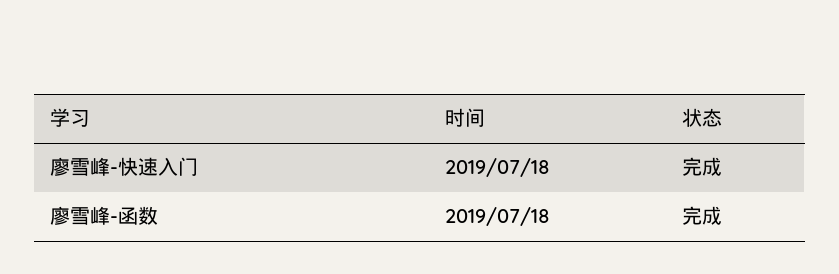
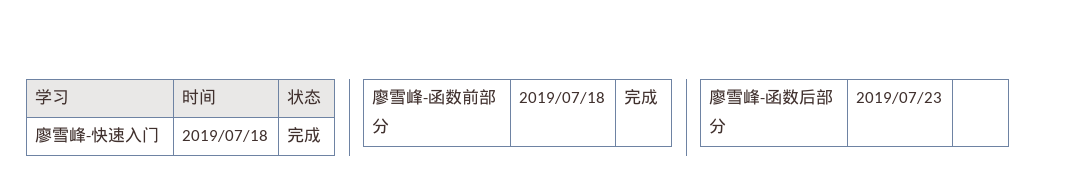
[444,207,550,226] [681,206,722,225] | 2019/07/18 | 完成 -> [462,89,497,105] [372,118,390,134] [519,92,606,104] [624,89,659,105] [709,89,834,105] [709,118,727,134] [856,92,943,104] 前部分 | 2019/07/18 | 完成 // 廖雪峰-函数后部分 | 2019/07/23 |

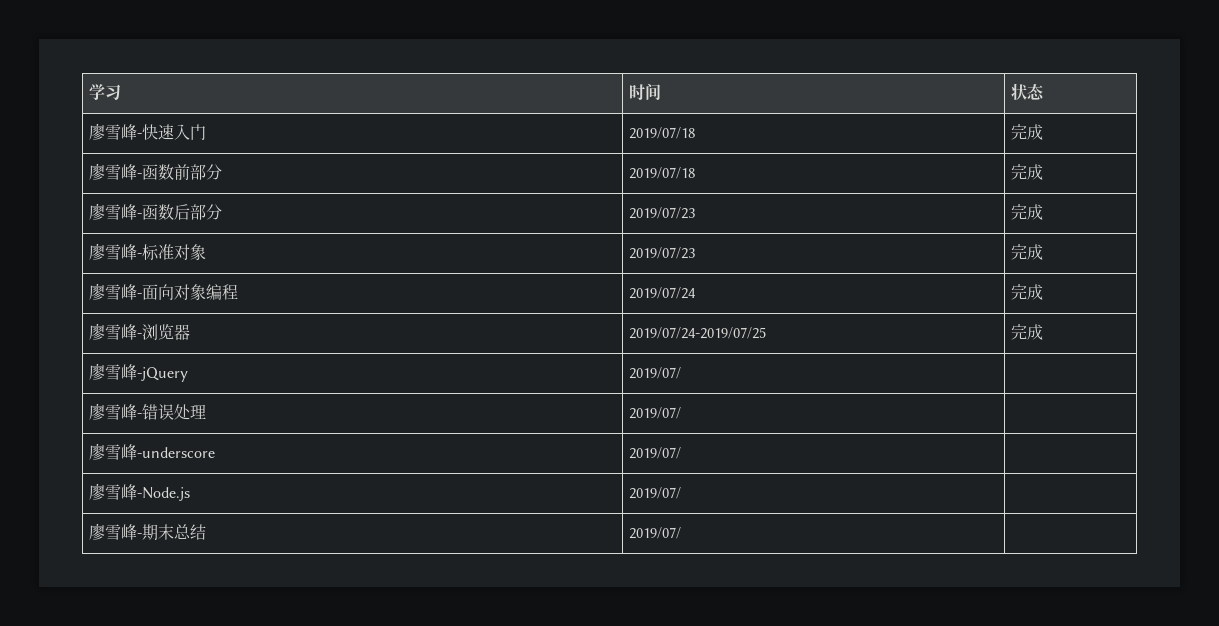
(943, 98) none -> [1010,204,1043,220] [88,243,206,261] [628,247,695,259] [1010,244,1043,260] [88,283,238,300] [628,287,696,299] [1010,284,1043,300] [88,323,190,340] [628,327,766,339] [1010,324,1043,340] [88,363,188,382] [628,367,681,379] [88,403,206,420] [628,407,681,419] [88,443,215,460] [628,447,681,459] [88,483,190,501] [628,487,681,499] [88,523,206,540] [628,527,681,539] | 完成 // 廖雪峰-标准对象 | 2019/07/23 | 完成 // 廖雪峰-面向对象编程 | 2019/07/24 | 完成 // 廖雪峰-浏览器 | 2019/07/24-2019/07/25 | 完成 // 廖雪峰-jQuery | 2019/07/ | // 廖雪峰-错误处理 | 2019/07/ | // 廖雪峰-underscore | 2019/07/ | // 廖雪峰-Node.js | 2019/07/ | // 廖雪峰-期末总结 | 2019/07/

